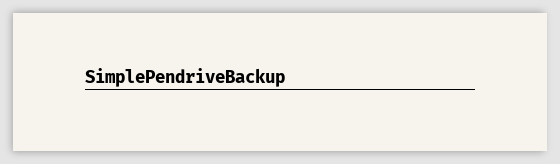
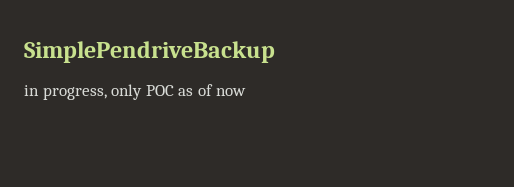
(285, 77) none -> [24,84,246,100] // in progress, only POC as of now

